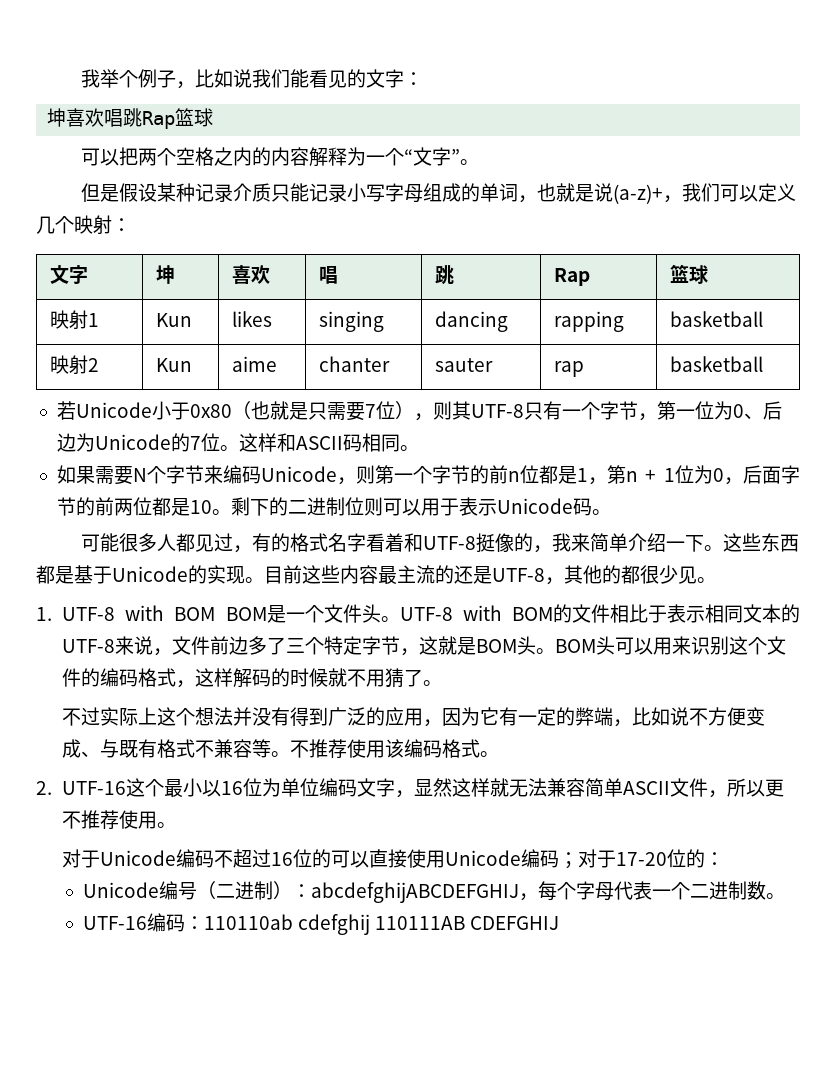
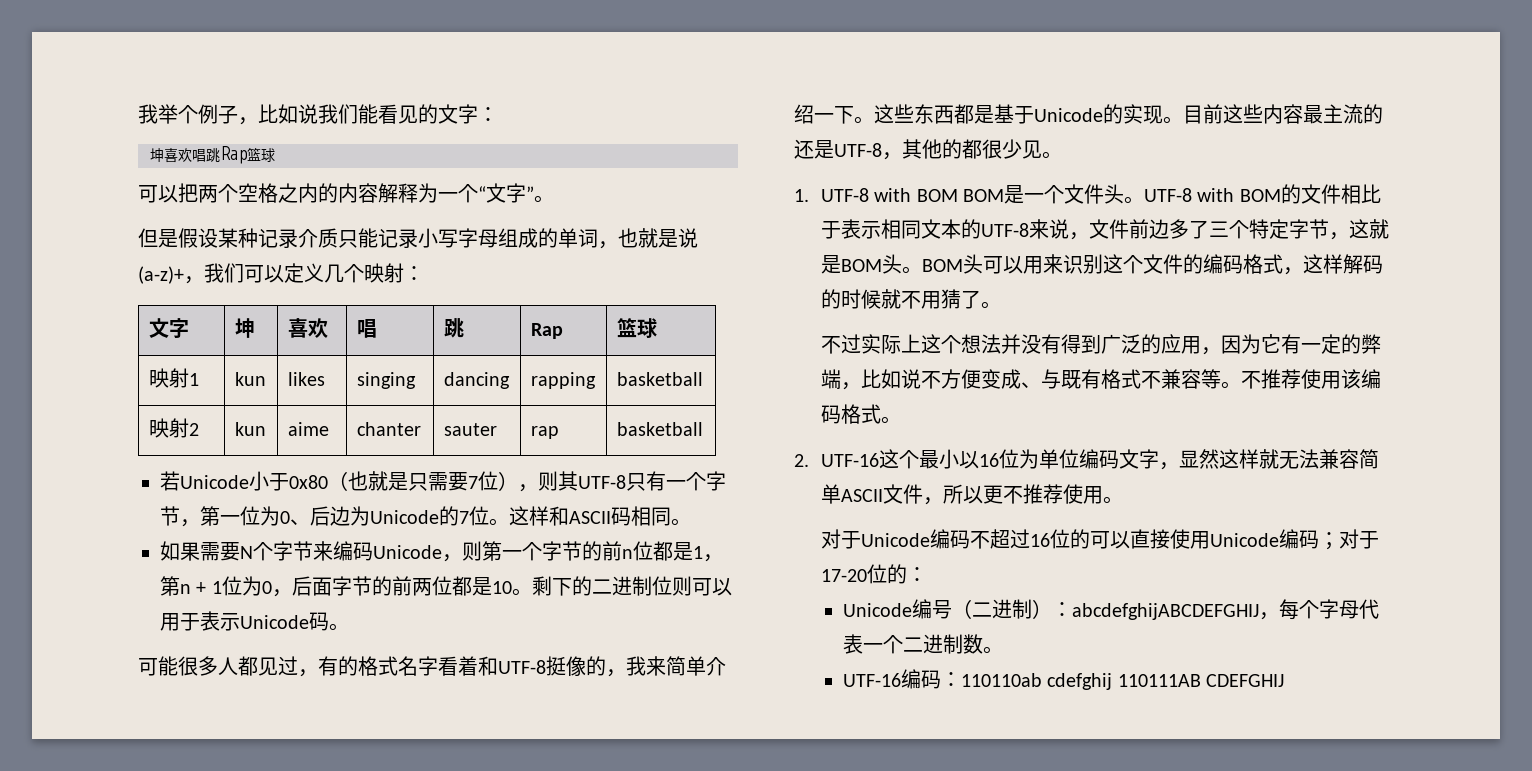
[156,313,193,327] Kun -> [234,372,266,386] kun
[156,358,193,372] Kun -> [234,422,266,436] kun

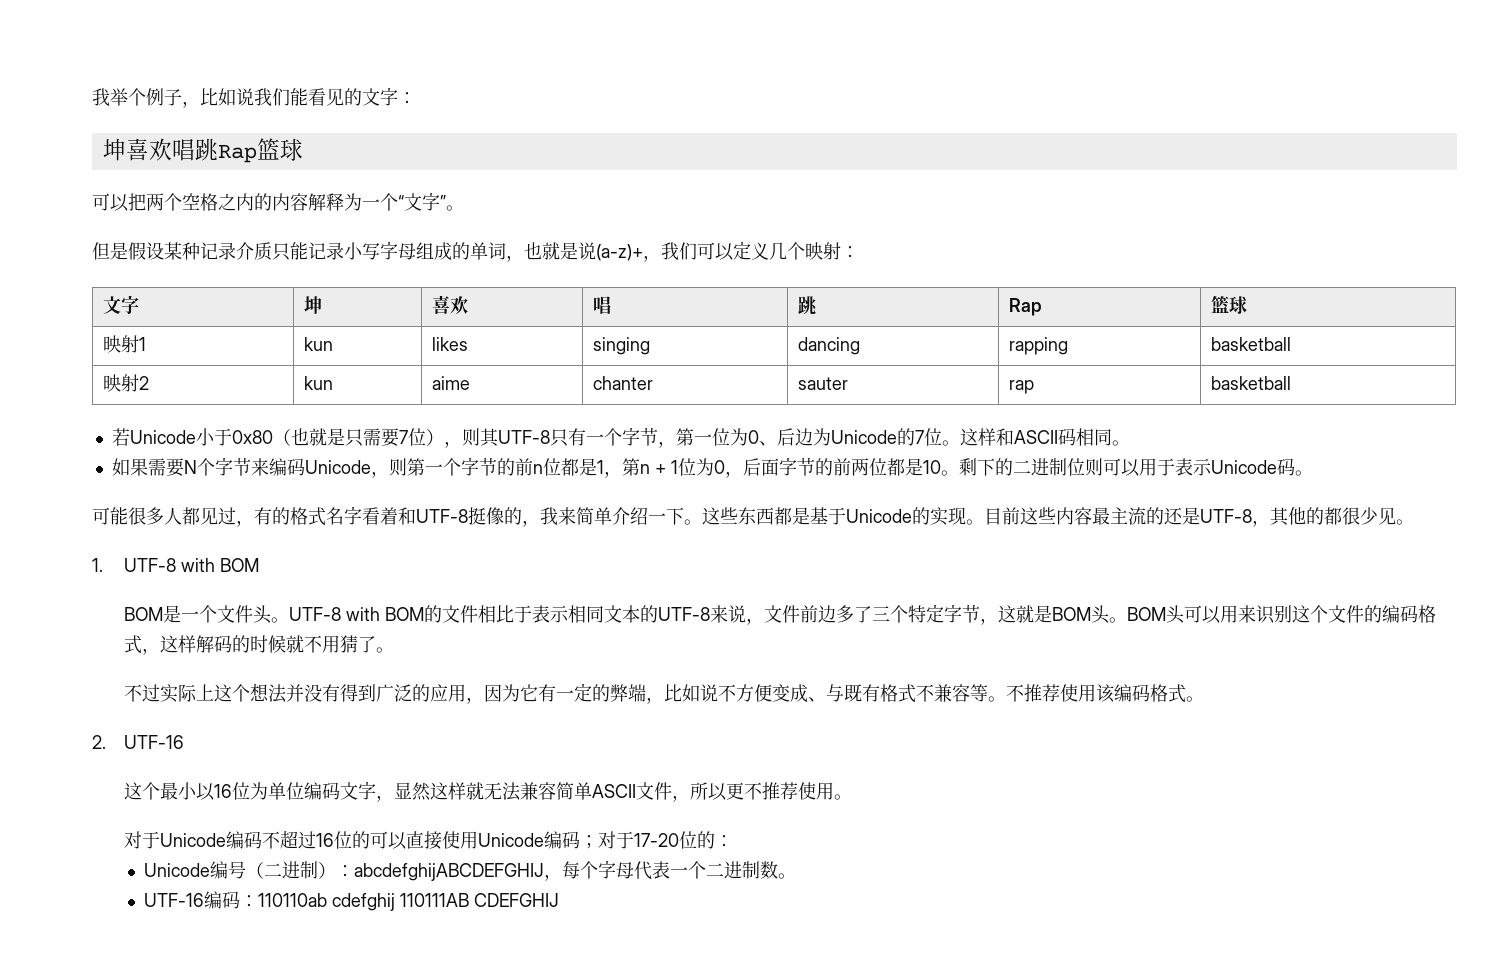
(958, 195) none -> (260, 565) //
(879, 460) none -> (185, 742) //

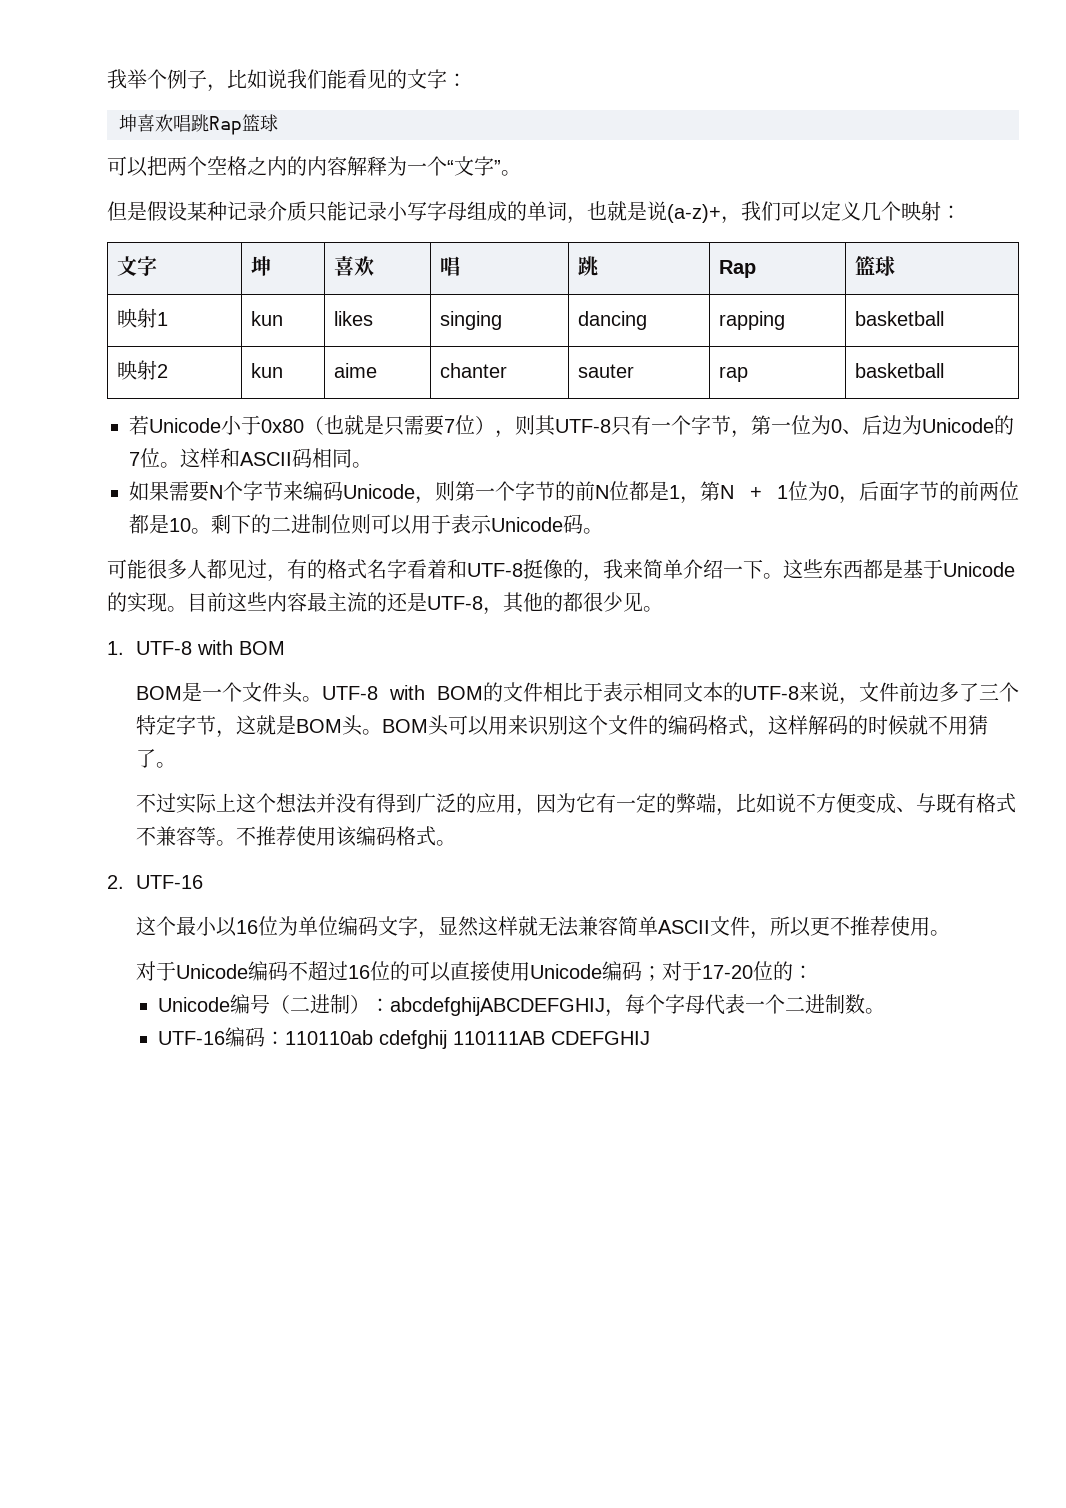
[532,464,543,474] n -> [595,485,609,499] N
[639,464,650,474] n -> [720,485,734,499] N

